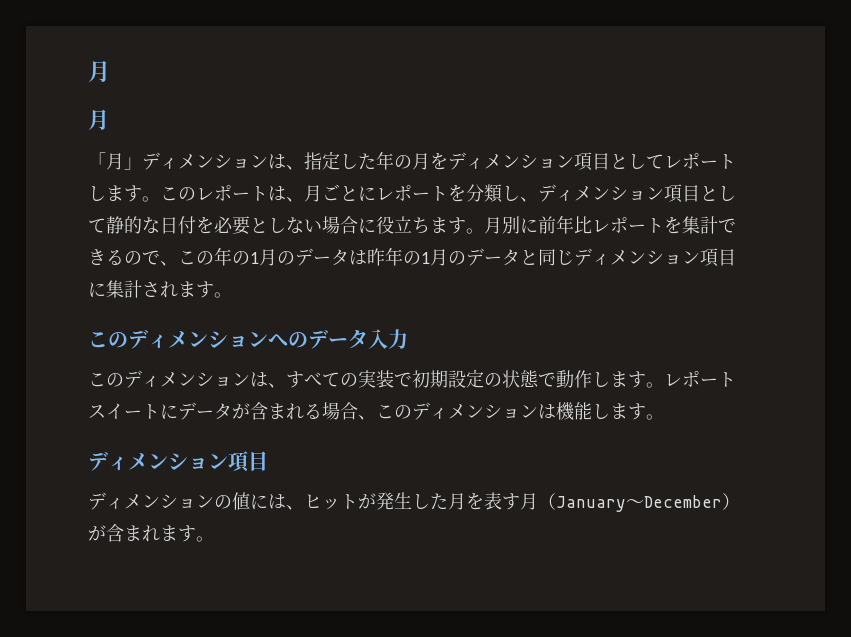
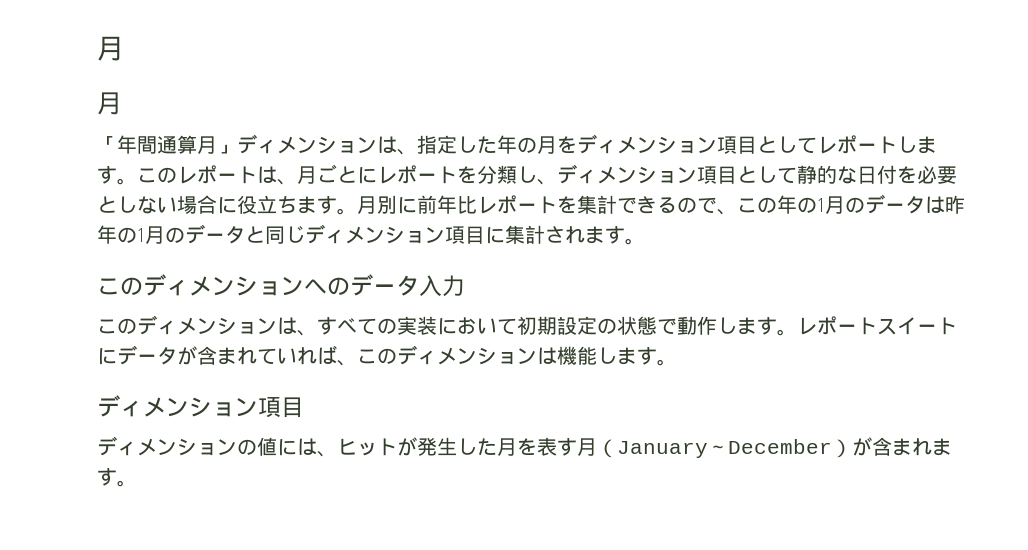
(106, 160) none -> [117,135,197,154] 年間通算
[394,372,412,387] で -> [437,317,517,335] において
[304,402,358,420] る場合 -> [257,345,337,365] ていれば

